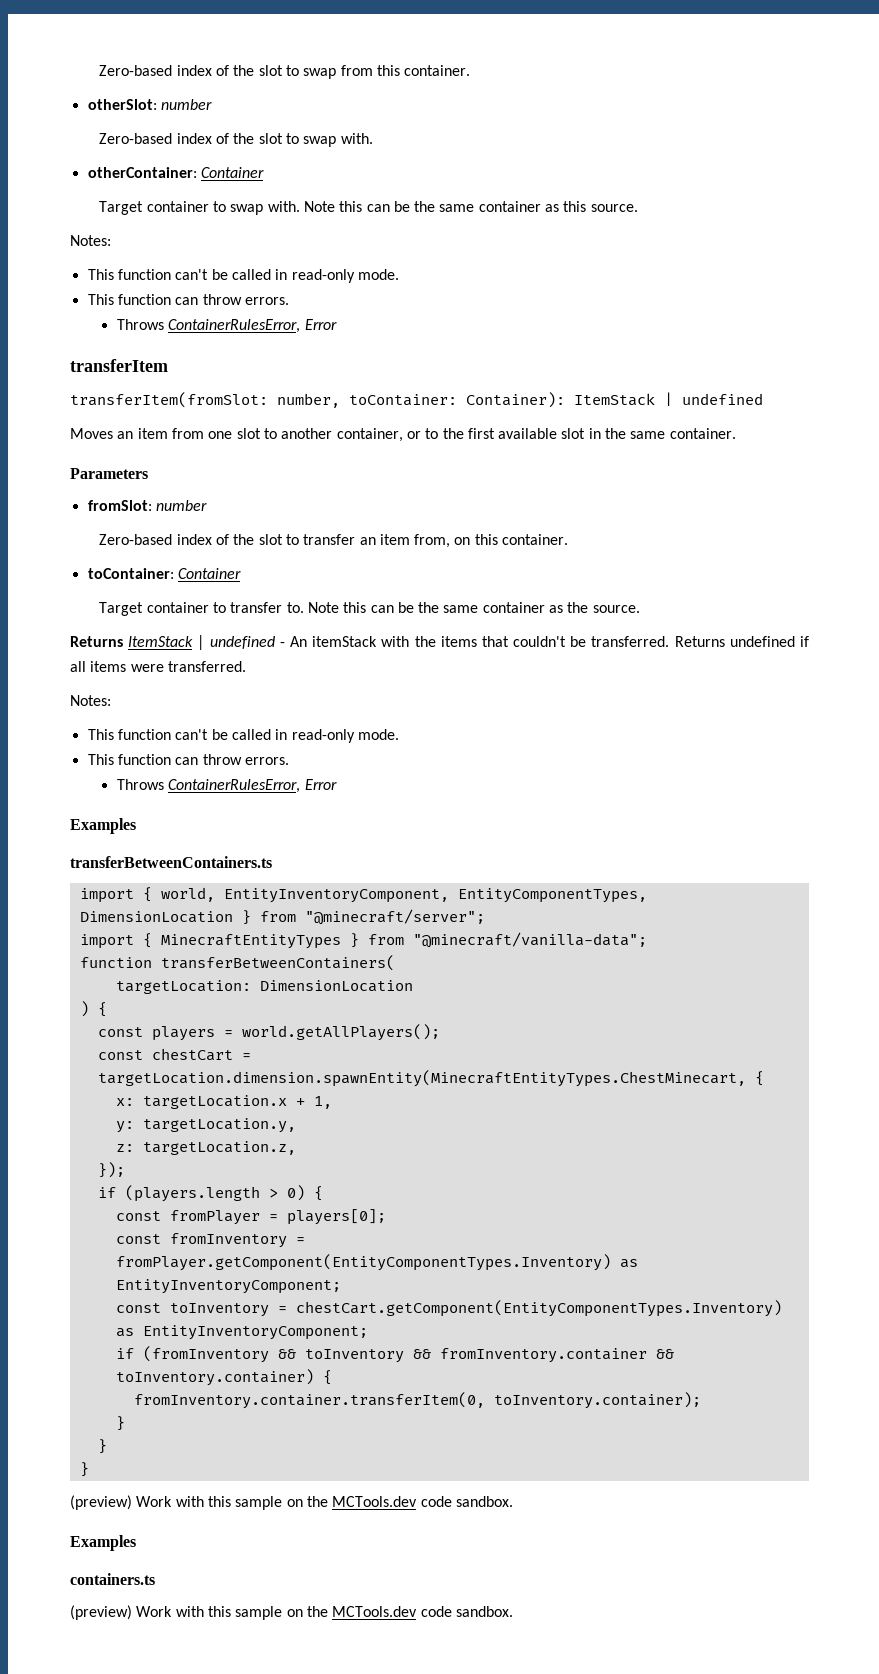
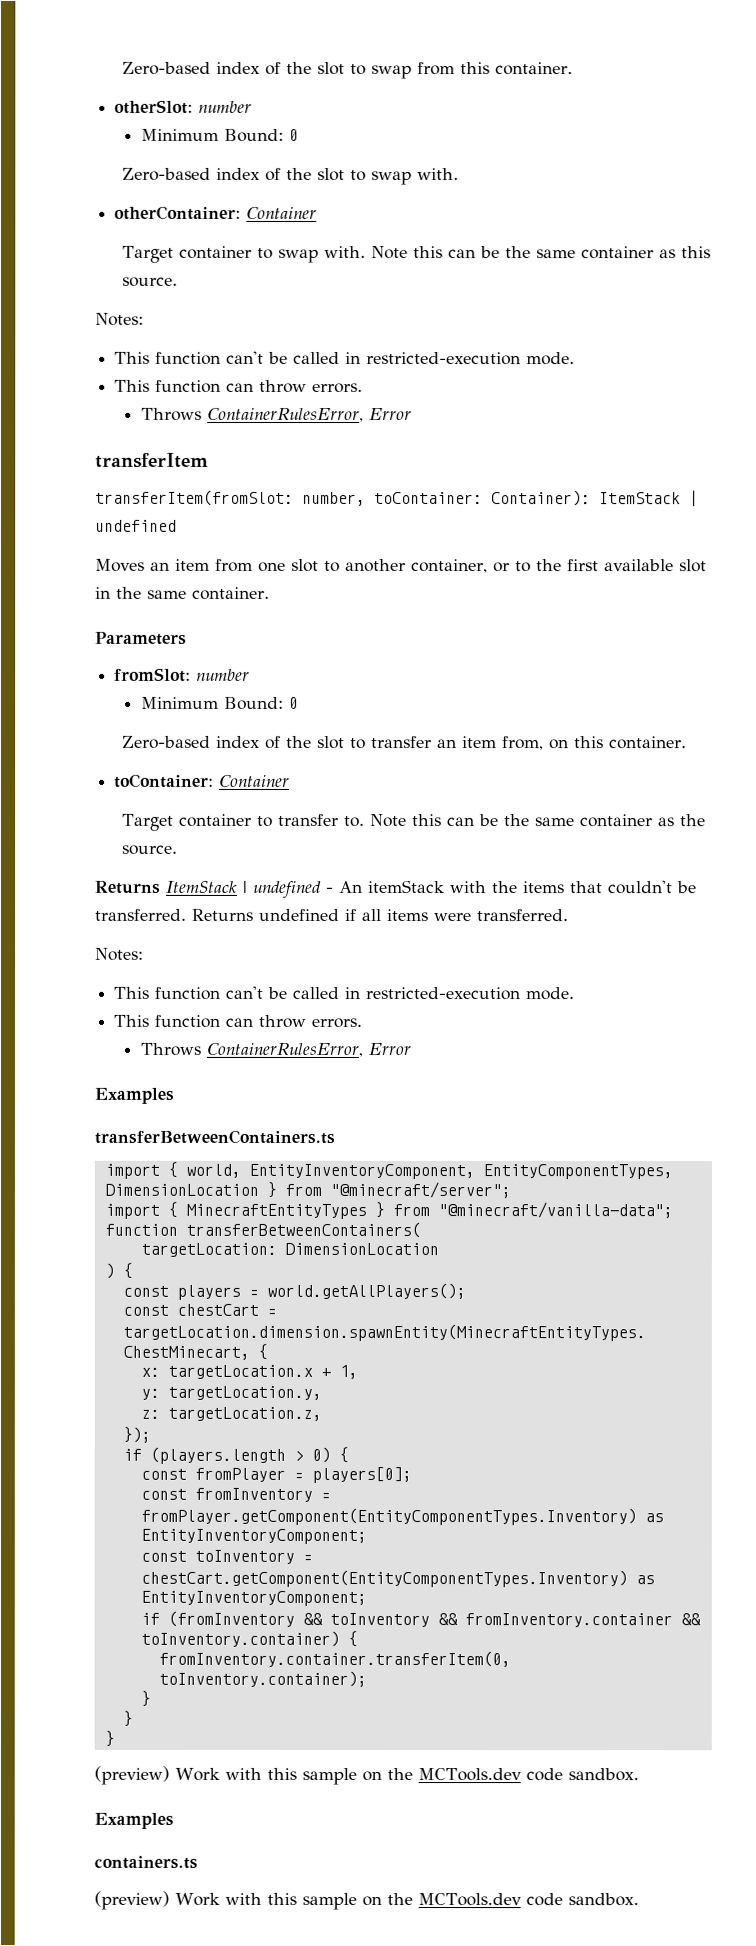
(212, 104) none -> [141,128,300,142] // Minimum Bound: 0
[291,269,355,283] read-only -> [366,351,522,366] restricted-execution
(207, 505) none -> [141,696,300,710] // Minimum Bound: 0
[291,729,355,743] read-only -> [365,986,521,1001] restricted-execution

